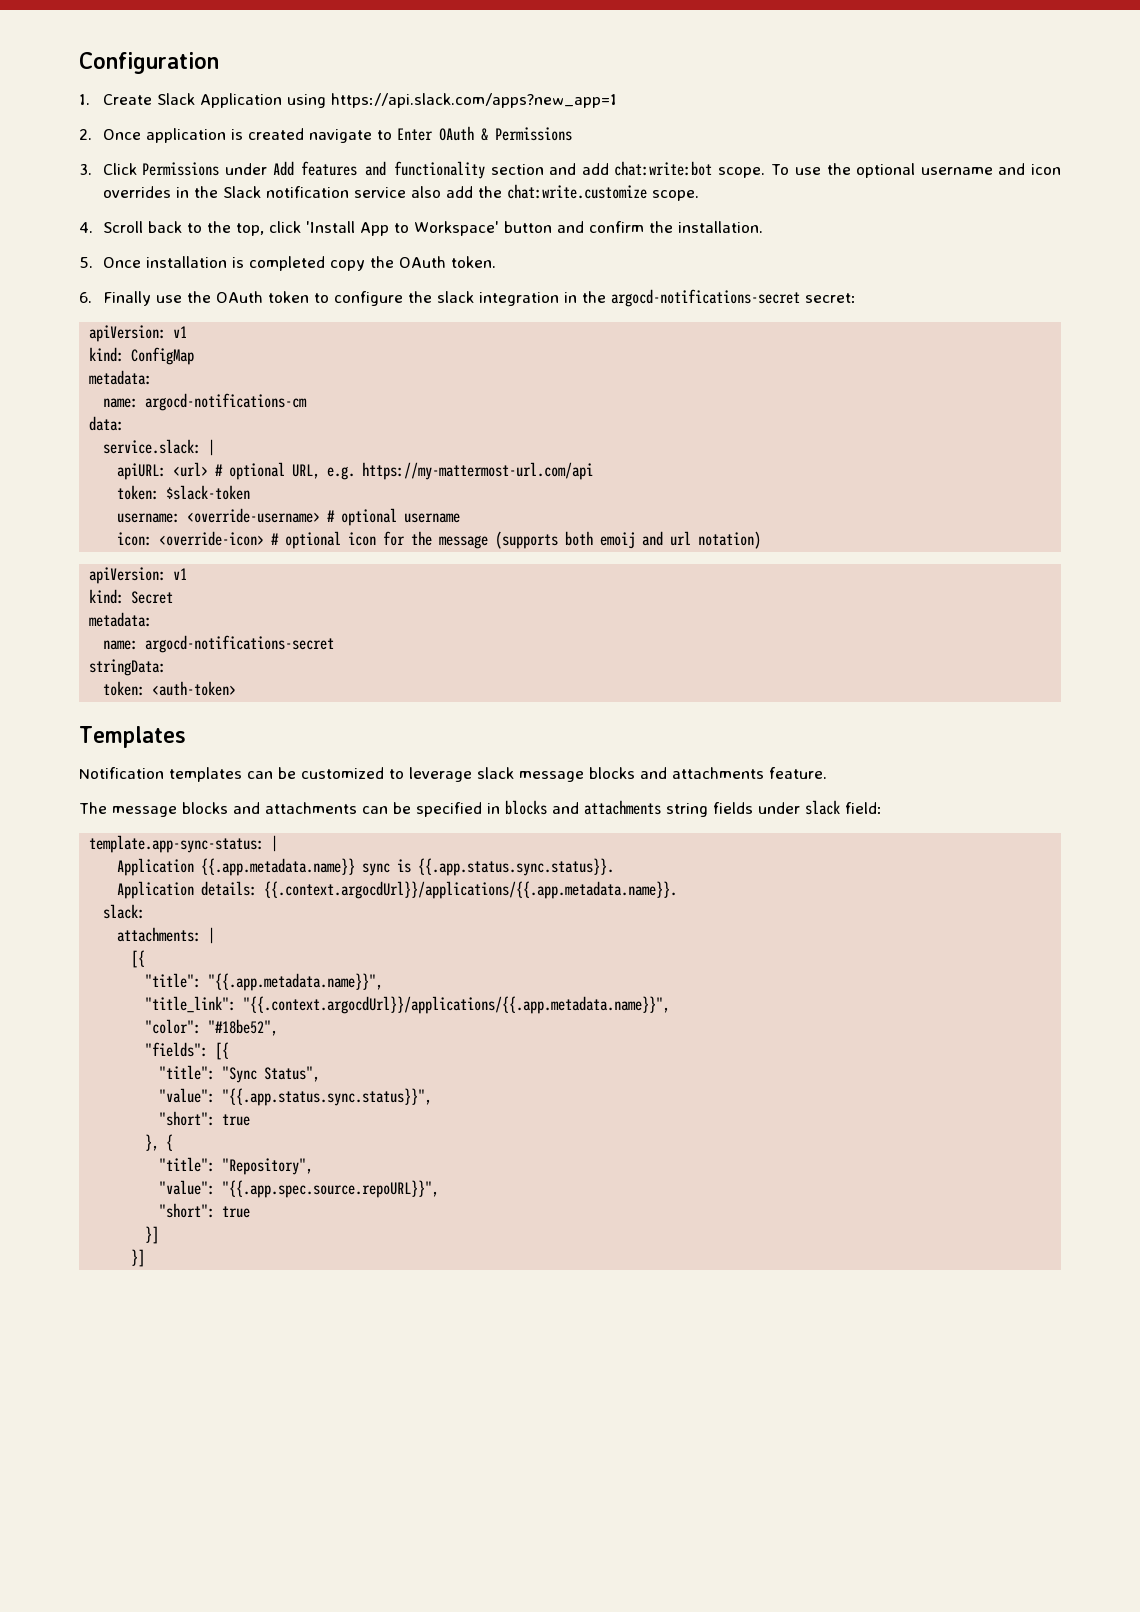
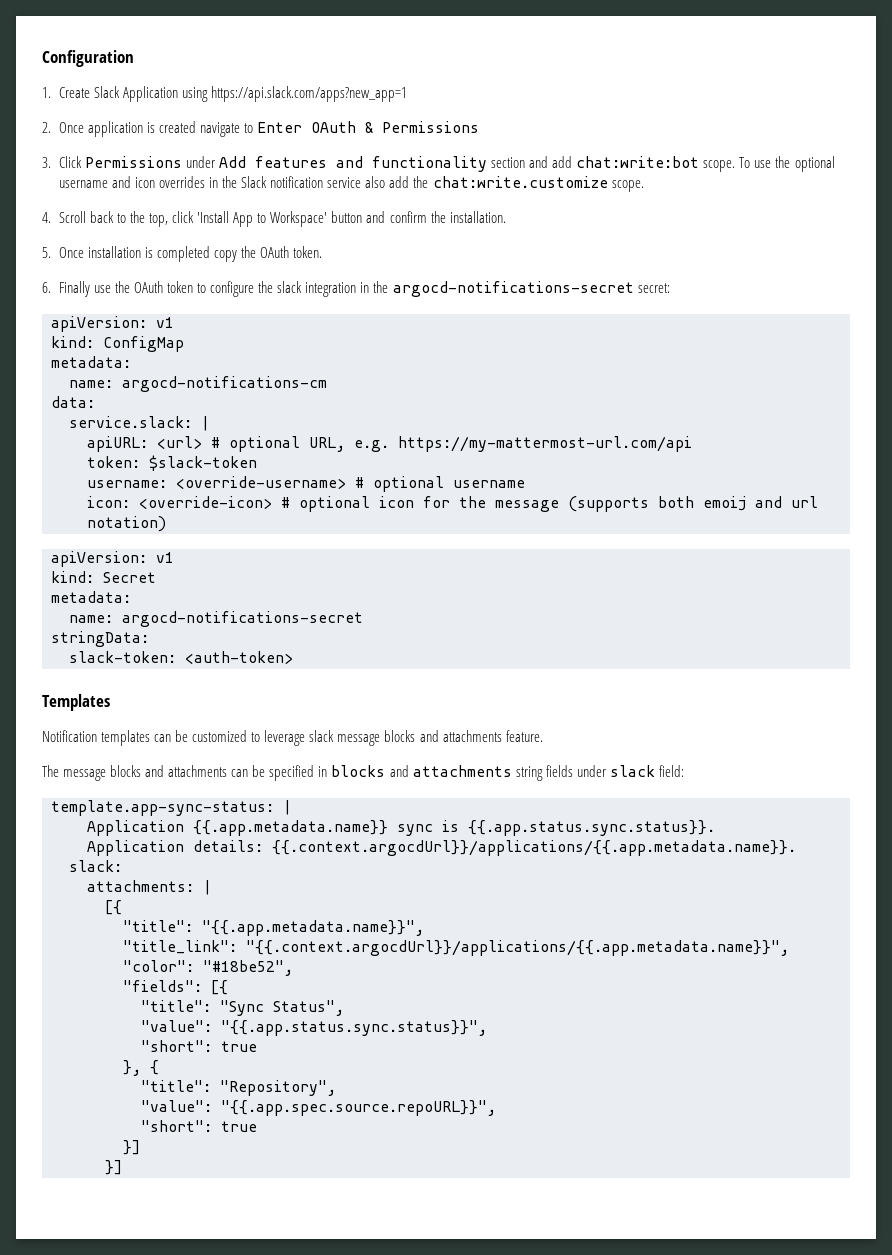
[103,681,146,696] token: -> [69,651,176,663] slack-token:

